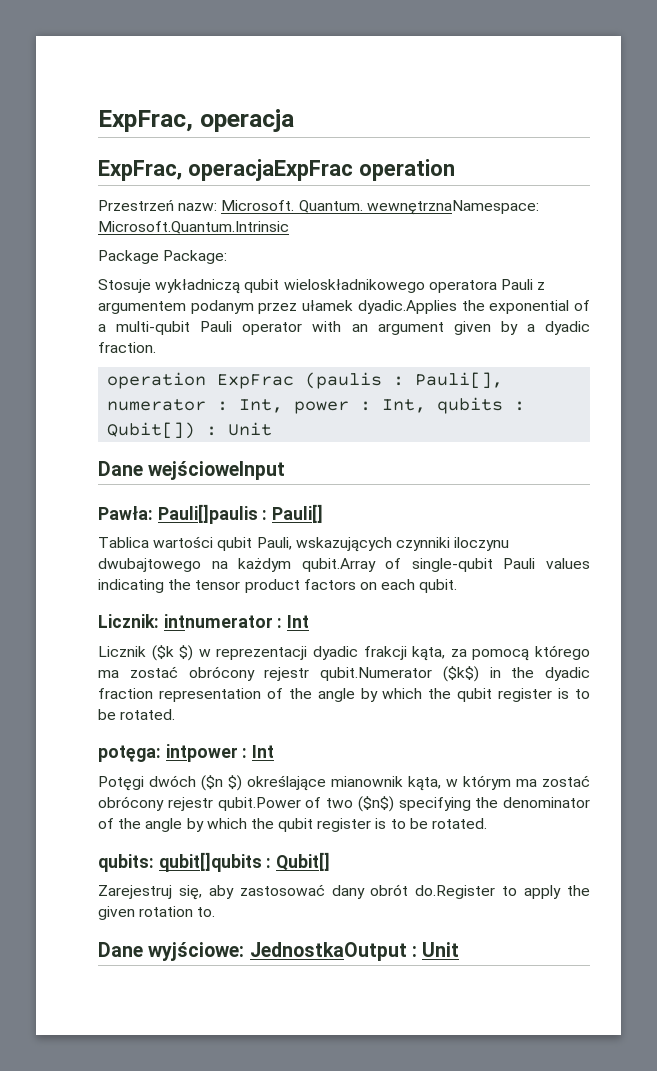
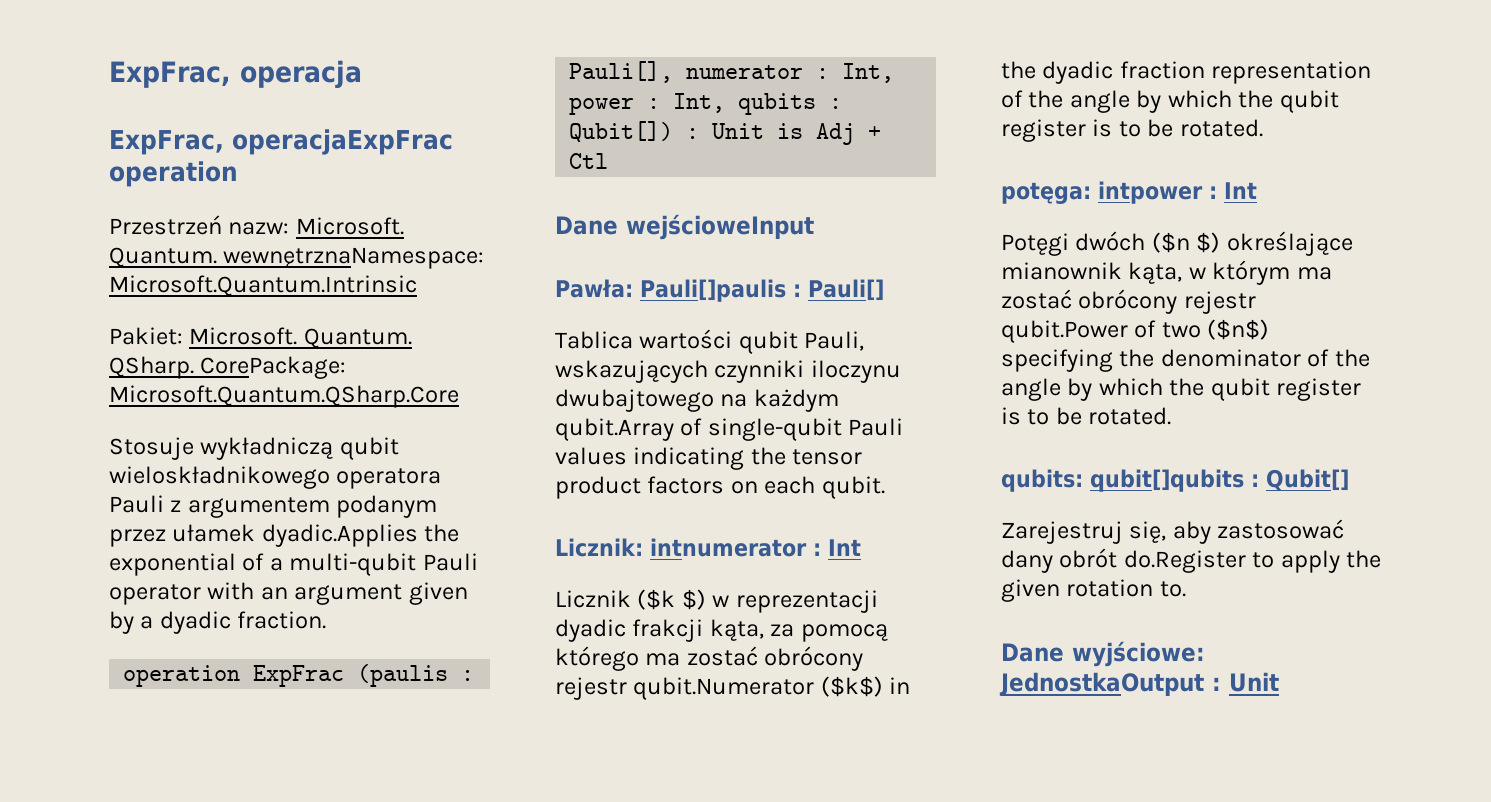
[98,250,228,264] Package Package: -> [109,327,412,349] [109,356,347,379] [109,385,459,408] Pakiet: Microsoft. Quantum. QSharp. CorePackage: Microsoft.Quantum.QSharp.Core
(273, 429) none -> [777,123,882,145] [569,153,609,169] is Adj + Ctl

